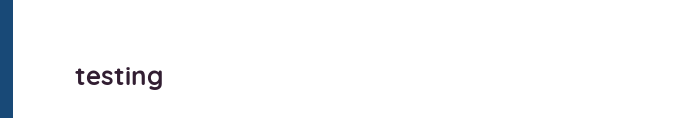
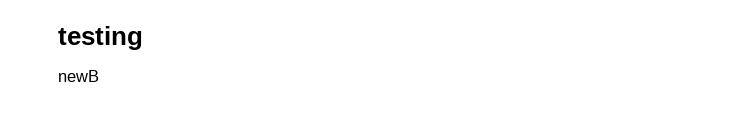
(163, 78) none -> [58,70,99,82] // newB

